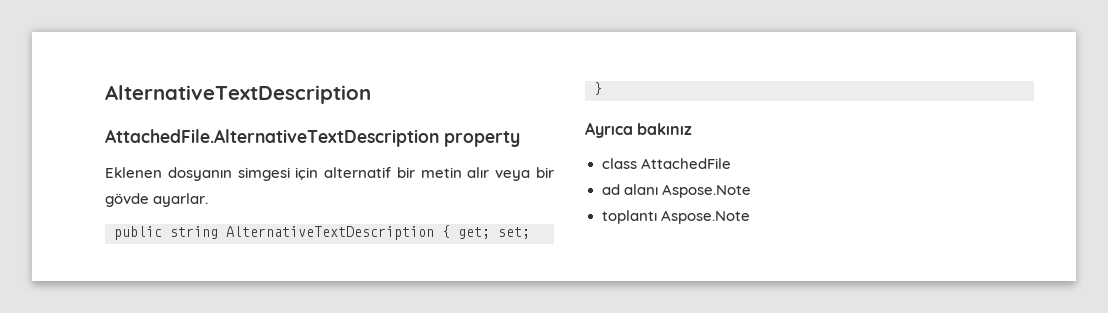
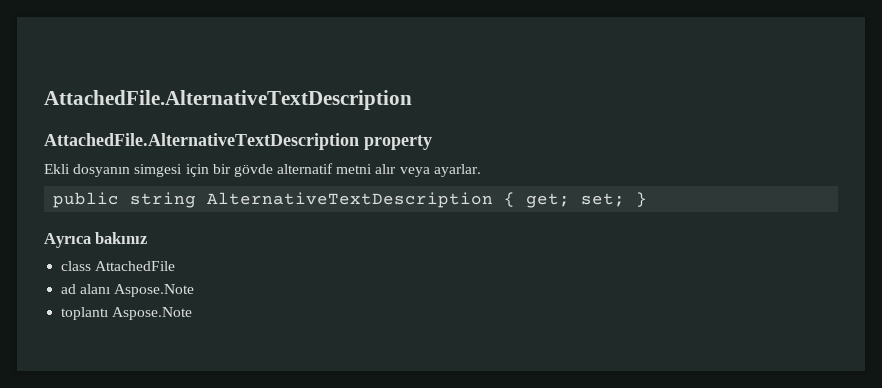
[105,85,371,104] AlternativeTextDescription -> [44,90,412,110] AttachedFile.AlternativeTextDescription
[105,167,162,178] Eklenen -> [44,164,70,174] Ekli
[324,167,554,181] [105,193,149,207] alternatif bir metin alır veya bir gövde -> [212,163,430,177] bir gövde alternatif metni alır veya

